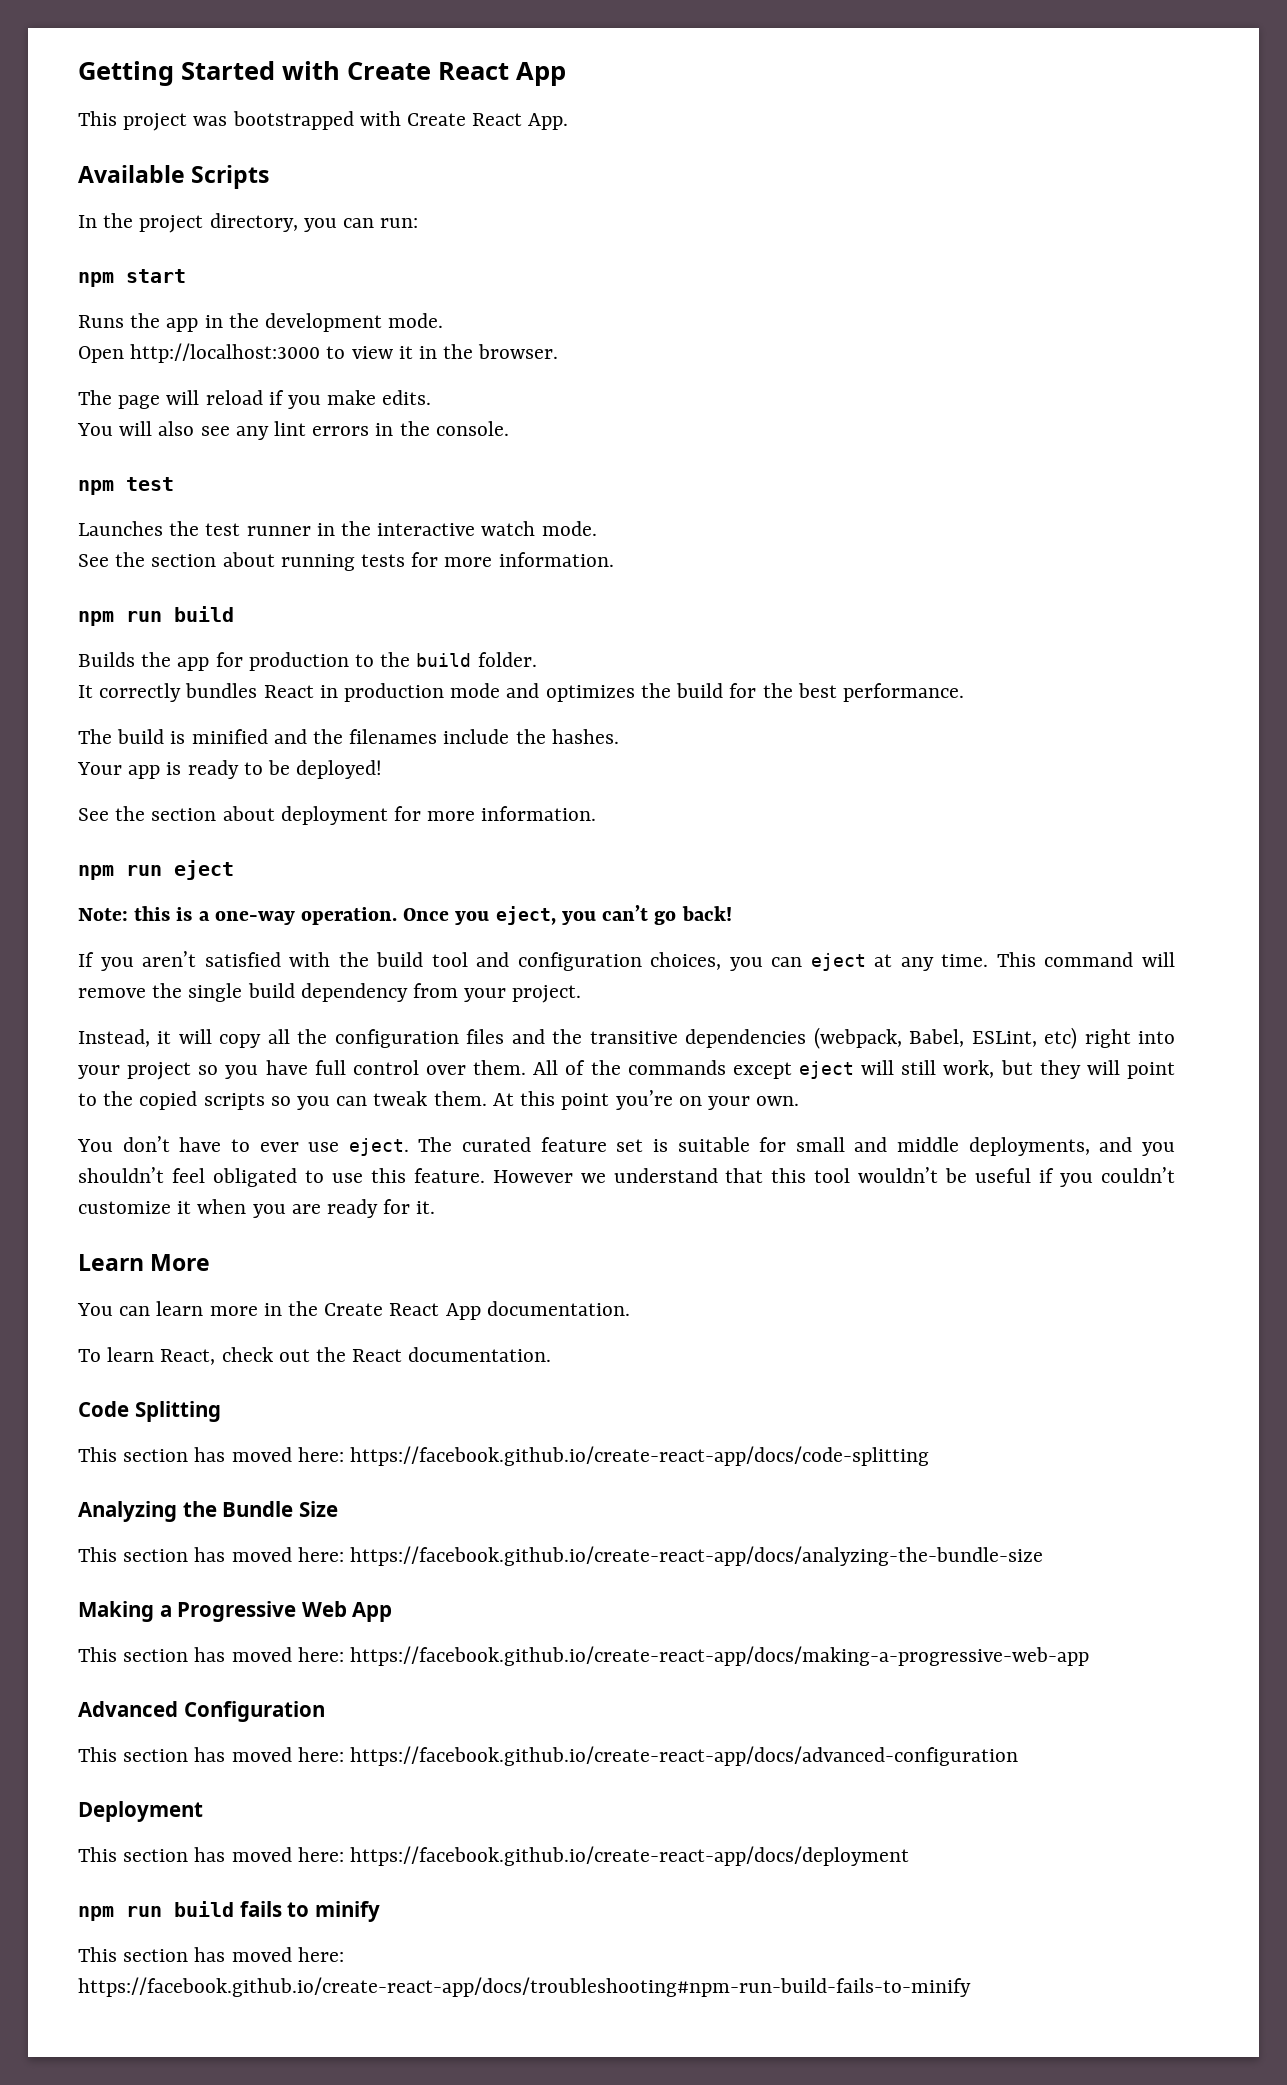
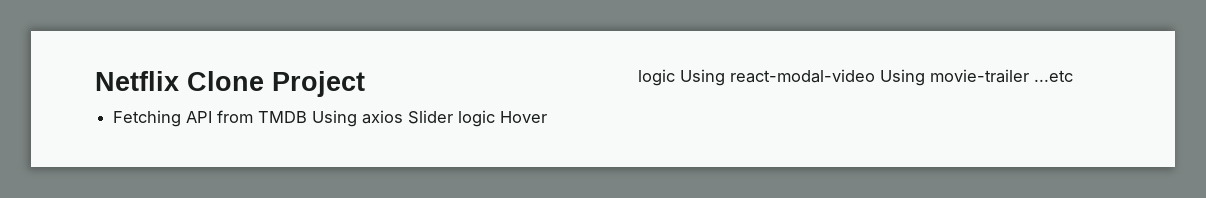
[78,61,566,86] [78,111,569,131] [78,165,270,189] [78,213,419,233] [78,269,186,287] [78,313,444,332] [78,343,559,363] [78,390,432,409] [77,421,509,440] [78,477,174,495] [78,521,597,536] [78,552,614,571] [78,606,234,626] [78,652,537,671] [78,683,964,702] [78,729,619,744] [77,760,383,779] [78,806,597,825] [78,860,234,880] [78,905,732,925] [78,951,1175,971] [78,983,582,1003] [78,1027,1175,1049] [78,1060,1175,1080] [78,1090,800,1110] [77,1136,1175,1156] [78,1167,1176,1187] [78,1199,436,1218] [78,1254,211,1271] [77,1301,630,1320] [78,1347,552,1365] [78,1401,221,1422] [78,1446,930,1466] [78,1501,338,1522] [78,1546,1044,1566] [78,1601,393,1622] [78,1646,1090,1666] [78,1701,325,1722] [78,1746,1019,1766] [78,1801,203,1822] [78,1846,910,1866] [78,1901,380,1922] [78,1947,344,1962] [78,1977,971,1997] Getting Started with Create React App // This project was bootstrapped with Create React App. // Available Scripts // In the project directory, you can run: // npm start // Runs the app in the development mode. // Open http://localhost:3000 to view it in the browser. // The page will reload if you make edits. // You will also see any lint errors in the console. // npm test // Launches the test runner in the interactive watch mode. // See the section about running tests for more information. // npm run build // Builds the app for production to the build folder. // It correctly bundles React in production mode and optimizes the build for the best performance. // The build is minified and the filenames include the hashes. // Your app is ready to be deployed! // See the section about deployment for more information. // npm run eject // Note: this is a one-way operation. Once you eject, you can’t go back! // If you aren’t satisfied with the build tool and configuration choices, you can eject at any time. This command will remove the single build dependency from your project. // Instead, it will copy all the configuration files and the transitive dependencies (webpack, Babel, ESLint, etc) right into your project so you have full control over them. All of the commands except eject will still work, but they will point to the copied scripts so you can tweak them. At this point you’re on your own. // You don’t have to ever use eject. The curated feature set is suitable for small and middle deployments, and you shouldn’t feel obligated to use this feature. However we understand that this tool wouldn’t be useful if you couldn’t customize it when you are ready for it. // Learn More // You can learn more in the Create React App documentation. // To learn React, check out the React documentation. // Code Splitting // This section has moved here: https://facebook.github.io/create-react-app/docs/code-splitting // Analyzing the Bundle Size // This section has moved here: https://facebook.github.io/create-react-app/docs/analyzing-the-bundle-size // Making a Progressive Web App // This section has moved here: https://facebook.github.io/create-react-app/docs/making-a-progressive-web-app // Advanced Configuration // This section has moved here: https://facebook.github.io/create-react-app/docs/advanced-configuration // Deployment // This section has moved here: https://facebook.github.io/create-react-app/docs/deployment // npm run build fails to minify // This section has moved here: https://facebook.github.io/create-react-app/docs/troubleshooting#npm-run-build-fails-to-minify -> [95,71,365,97] [113,110,548,127] [638,69,1074,86] Netflix Clone Project // Fetching API from TMDB Using axios Slider logic Hover logic Using react-modal-video Using movie-trailer ...etc

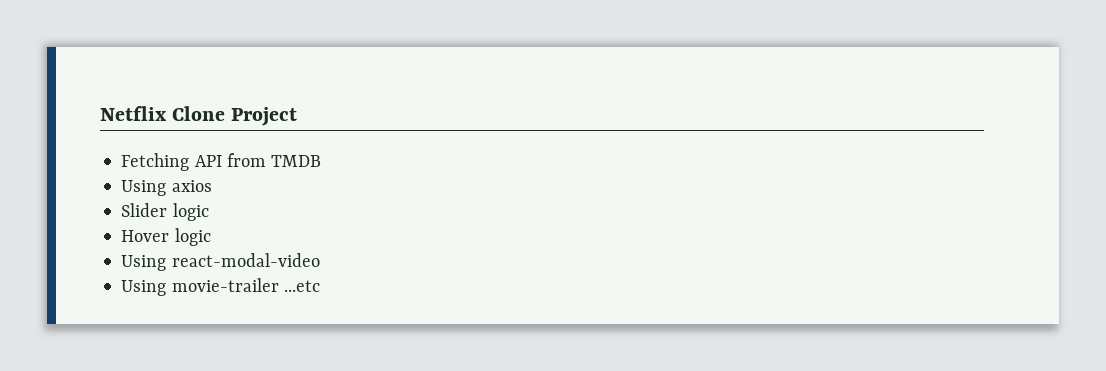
(308, 117) none -> (322, 161) //
(404, 117) none -> (212, 186) //
(496, 118) none -> (209, 212) //
(676, 77) none -> (211, 237) //
(876, 76) none -> (320, 260) //

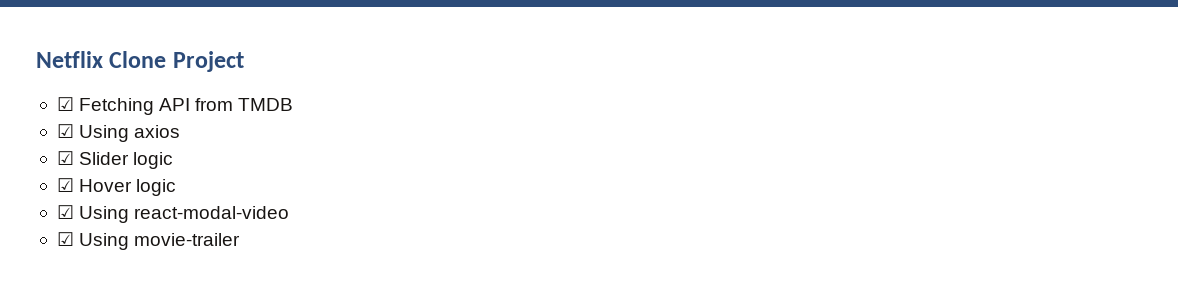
(298, 116) none -> [56,97,74,111] ☑
(322, 161) none -> [56,124,74,138] ☑
(212, 186) none -> [56,151,74,165] ☑
(209, 212) none -> [56,178,74,192] ☑
(211, 237) none -> [56,205,74,219] ☑
(320, 260) none -> [56,232,74,246] ☑
[283,280,320,292] ...etc -> (241, 239) none

